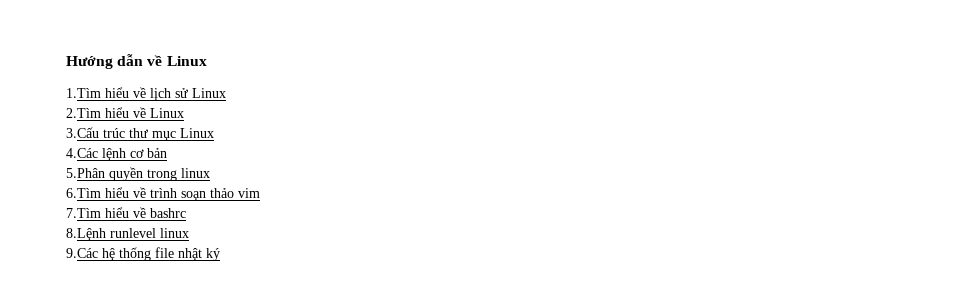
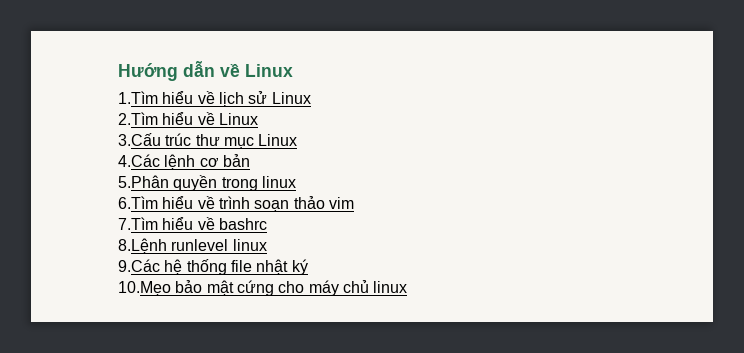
(220, 254) none -> [118,280,408,296] // 10.Mẹo bảo mật cứng cho máy chủ linux

